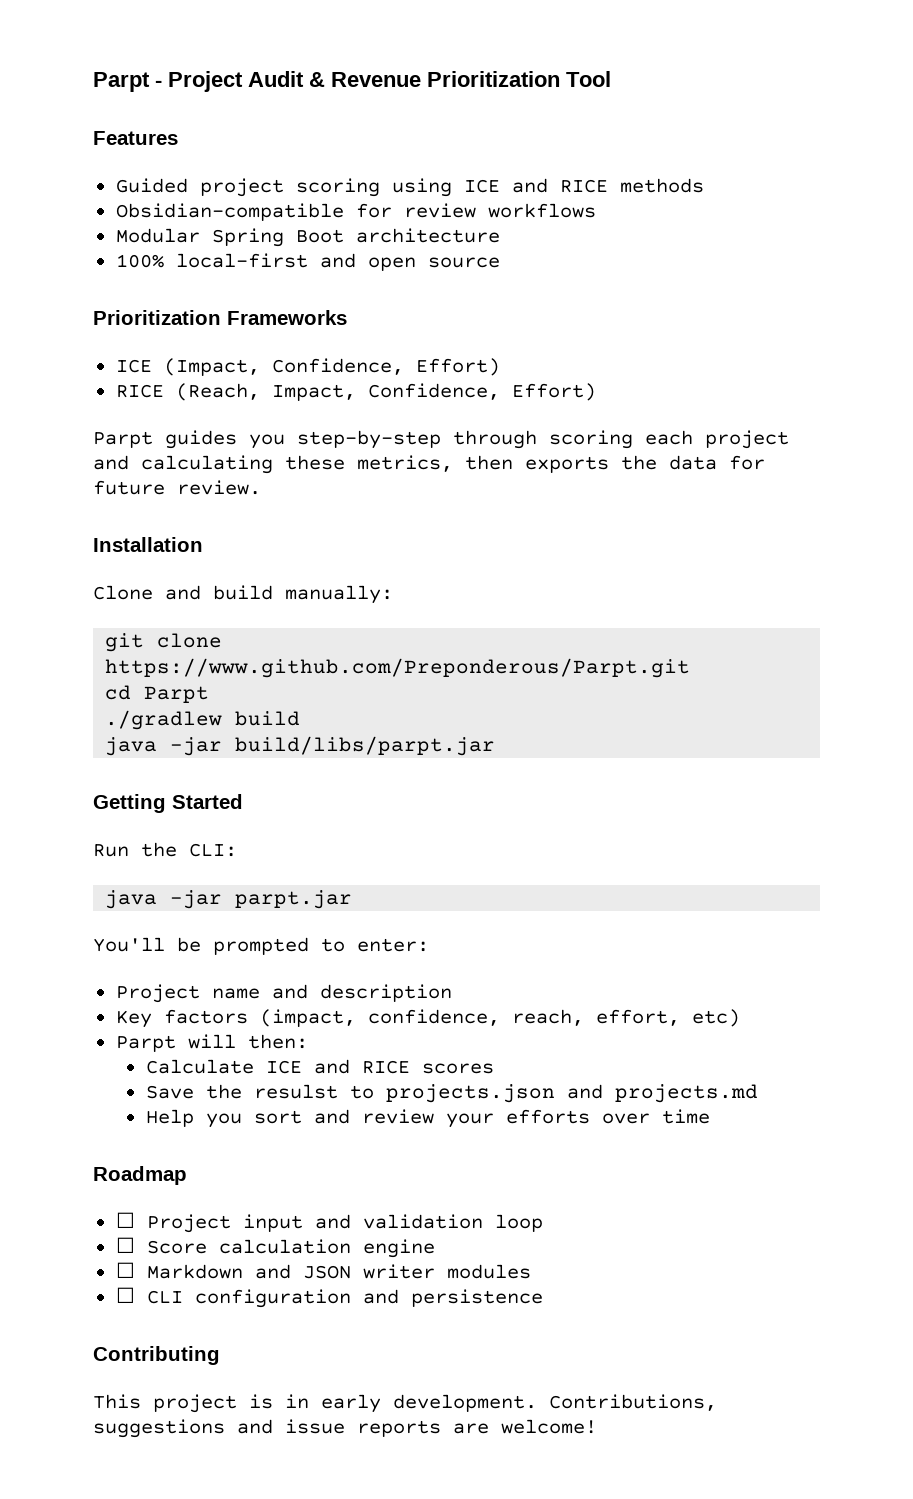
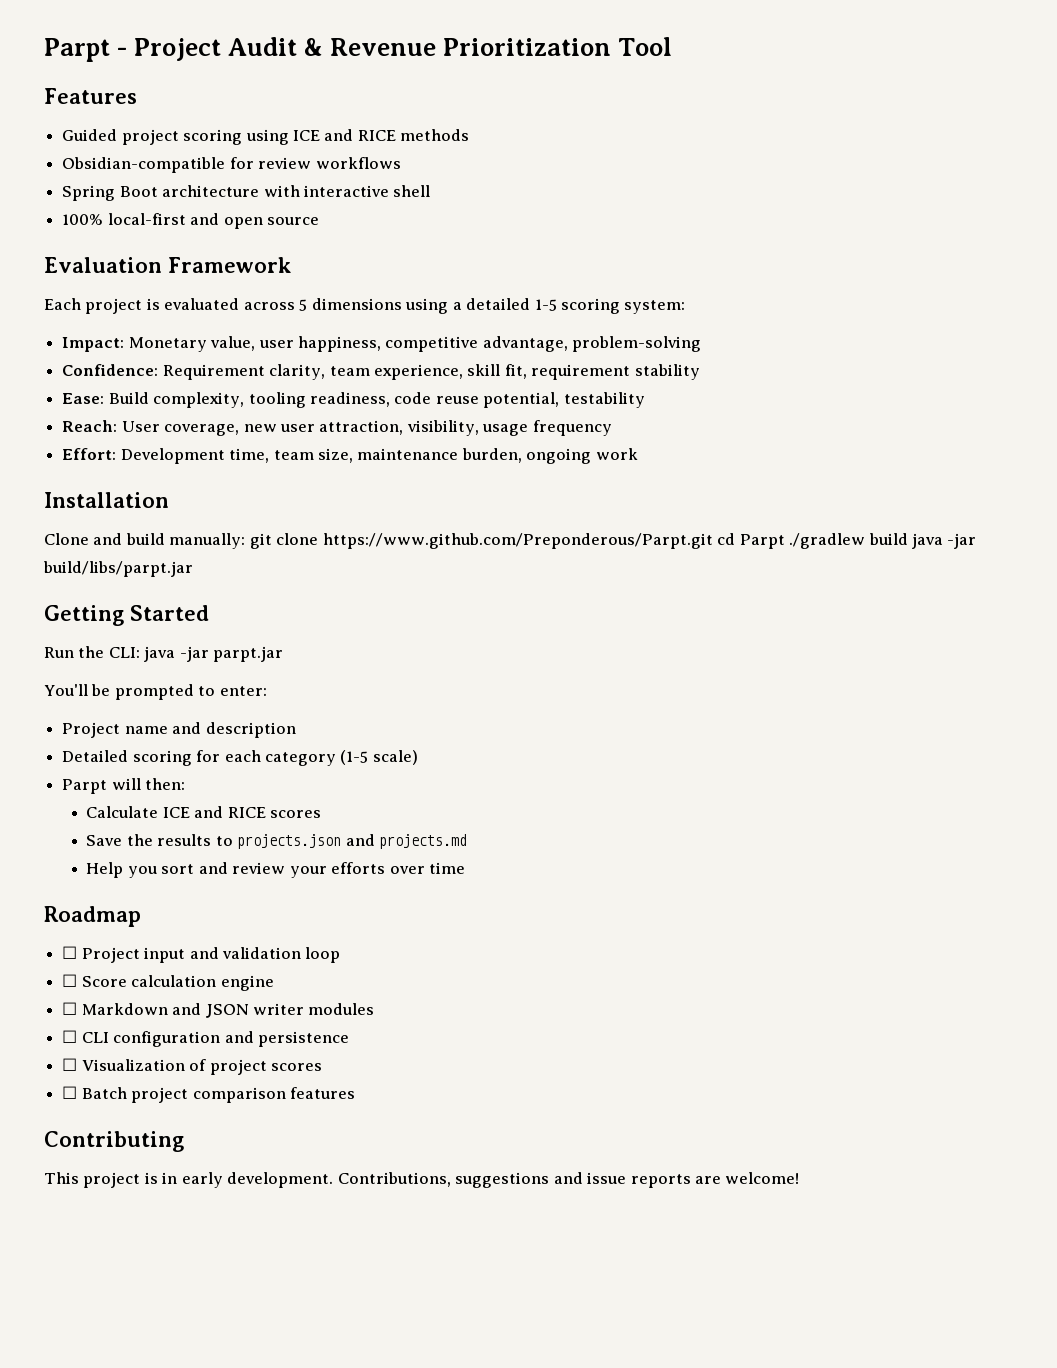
[115,228,200,243] Modular -> (401, 163) none
(500, 235) none -> [263,185,431,197] with interactive shell
[93,310,347,325] [115,358,500,376] [115,383,596,401] [93,430,789,449] [93,455,765,474] [93,480,261,495] Prioritization Frameworks // ICE (Impact, Confidence, Effort) // RICE (Reach, Impact, Confidence, Effort) // Parpt guides you step-by-step through scoring each project and calculating these metrics, then exports the data for future review. -> [44,257,291,273] [44,298,686,314] [62,336,702,352] [62,364,700,380] [62,392,645,408] [62,420,612,436] [62,448,638,464] Evaluation Framework // Each project is evaluated across 5 dimensions using a detailed 1-5 scoring system: // Impact: Monetary value, user happiness, competitive advantage, problem-solving // Confidence: Requirement clarity, team experience, skill fit, requirement stability // Ease: Build complexity, tooling readiness, code reuse potential, testability // Reach: User coverage, new user attraction, visibility, usage frequency // Effort: Development time, team size, maintenance burden, ongoing work
(393, 594) // -> (246, 541) none
(691, 668) // -> (713, 541) none
(210, 694) // -> (785, 541) none
(301, 718) // -> (908, 539) none
(237, 850) // -> (140, 652) none
[115,1009,740,1028] Key factors (impact, confidence, reach, effort, etc) -> [62,750,418,766] Detailed scoring for each category (1-5 scale)
[253,1084,338,1099] resulst -> [157,834,212,846] results
(543, 1298) none -> [62,1058,322,1075] [62,1086,355,1103] // ☐ Visualization of project scores // ☐ Batch project comparison features

